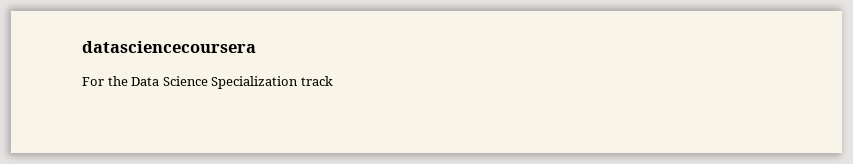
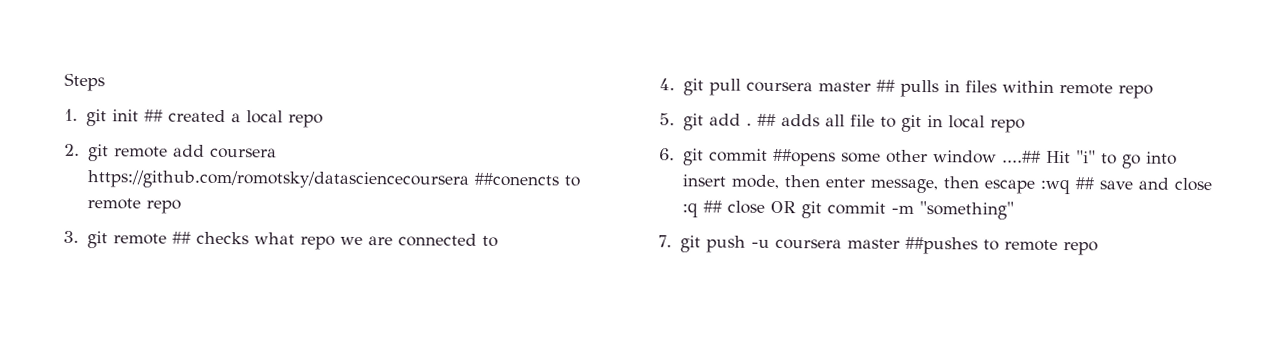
[82,41,256,53] [82,76,333,89] datasciencecoursera // For the Data Science Specialization track -> [64,72,105,92] [64,108,323,128] [64,143,277,162] [86,170,580,190] [86,198,181,214] [63,230,498,250] [659,78,1153,99] [659,113,1025,133] [659,148,1177,169] [681,174,1212,195] [681,200,1014,220] [658,235,1098,256] Steps // 1. git init ## created a local repo // 2. git remote add coursera https://github.com/romotsky/datasciencecoursera ##conencts to remote repo // 3. git remote ## checks what repo we are connected to // 4. git pull coursera master ## pulls in files within remote repo // 5. git add . ## adds all file to git in local repo // 6. git commit ##opens some other window ....## Hit "i" to go into insert mode, then enter message, then escape :wq ## save and close :q ## close OR git commit -m "something" // 7. git push -u coursera master ##pushes to remote repo

